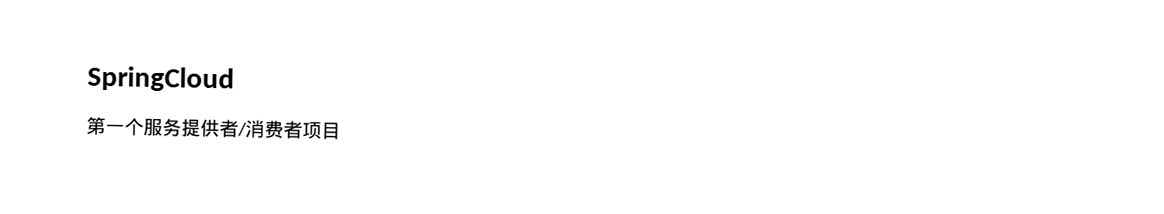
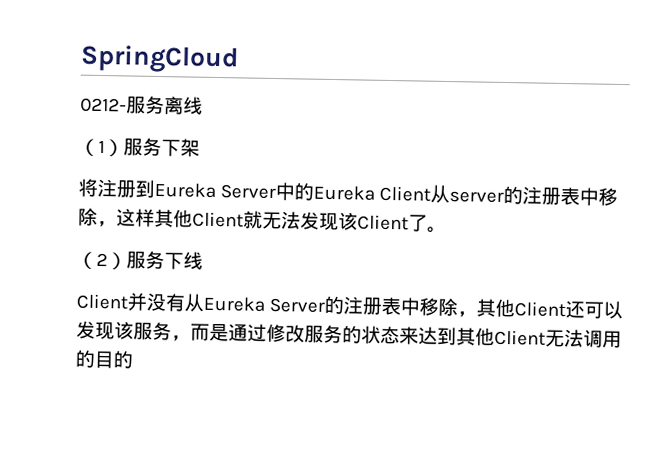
[86,116,341,140] 第一个服务提供者/消费者项目 -> [80,95,203,115] [79,137,200,157] [78,178,619,206] [78,207,447,233] [77,250,203,270] [76,292,624,320] [76,320,622,349] [75,349,134,369] 0212-服务离线 // （1）服务下架 // 将注册到Eureka Server中的Eureka Client从server的注册表中移除，这样其他Client就无法发现该Client了。 // （2）服务下线 // Client并没有从Eureka Server的注册表中移除，其他Client还可以发现该服务，而是通过修改服务的状态来达到其他Client无法调用的目的

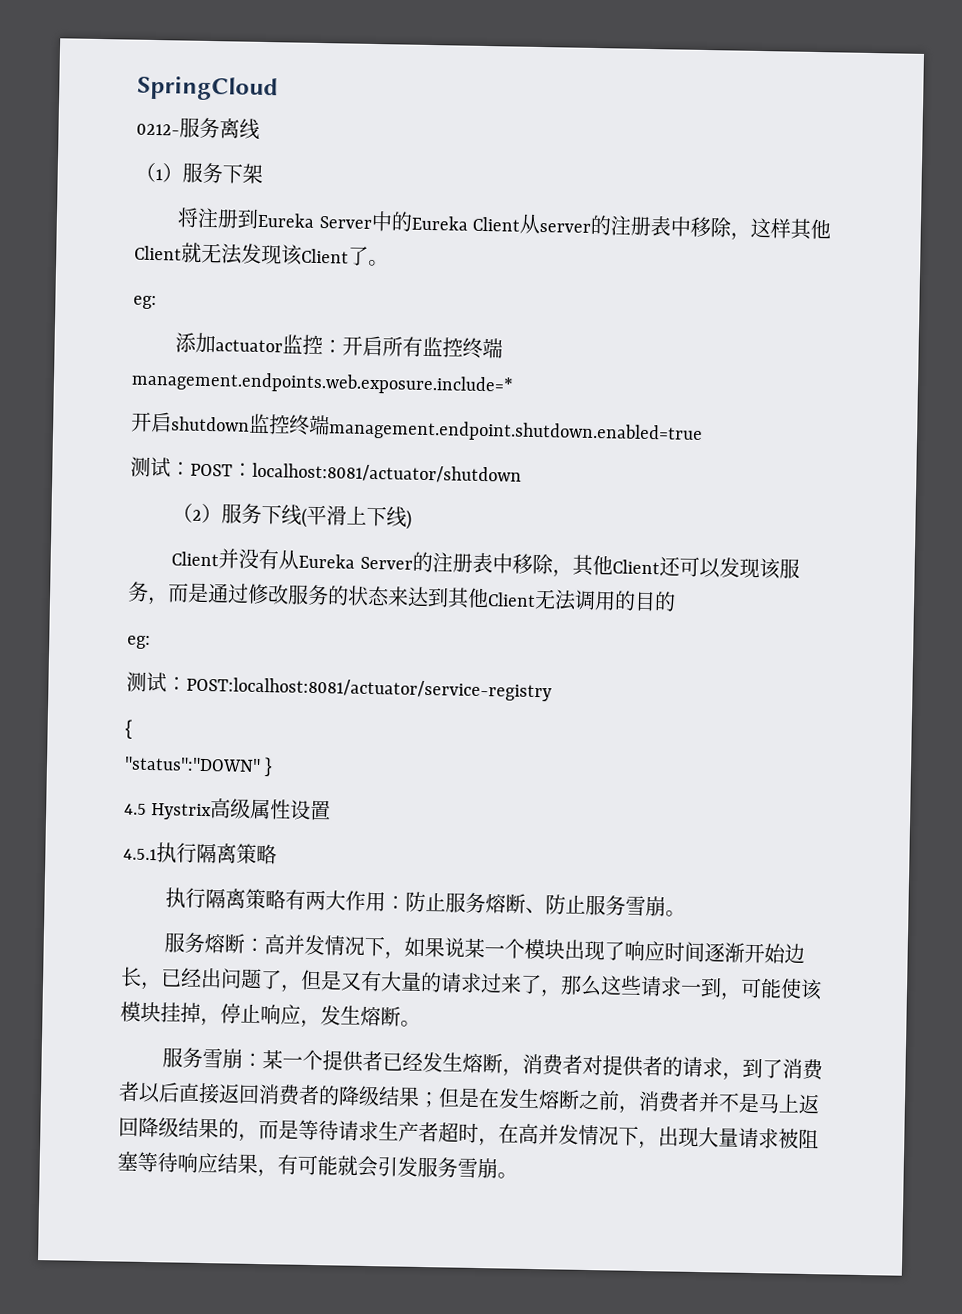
(447, 229) none -> [133,295,157,310] [175,332,504,359] [131,370,514,396] [131,411,703,444] [130,456,522,484] // eg: // 添加actuator监控：开启所有监控终端management.endpoints.web.exposure.include=* // 开启shutdown监控终端management.endpoint.shutdown.enabled=true // 测试：POST：localhost:8081/actuator/shutdown
(203, 260) none -> [301,504,413,530] (平滑上下线)
(134, 359) none -> [127,635,151,649] [126,671,552,702] [125,719,133,739] [124,756,274,777] [124,798,332,821] [123,842,277,865] [165,887,687,917] [164,932,806,964] [120,966,823,1001] [120,1001,421,1029] [162,1047,825,1081] [118,1081,820,1115] [118,1116,819,1150] [117,1151,518,1179] // eg: // 测试：POST:localhost:8081/actuator/service-registry // { // "status":"DOWN" } // 4.5 Hystrix高级属性设置 // 4.5.1执行隔离策略 // 执行隔离策略有两大作用：防止服务熔断、防止服务雪崩。 // 服务熔断：高并发情况下，如果说某一个模块出现了响应时间逐渐开始边长，已经出问题了，但是又有大量的请求过来了，那么这些请求一到，可能使该模块挂掉，停止响应，发生熔断。 // 服务雪崩：某一个提供者已经发生熔断，消费者对提供者的请求，到了消费者以后直接返回消费者的降级结果；但是在发生熔断之前，消费者并不是马上返回降级结果的，而是等待请求生产者超时，在高并发情况下，出现大量请求被阻塞等待响应结果，有可能就会引发服务雪崩。

